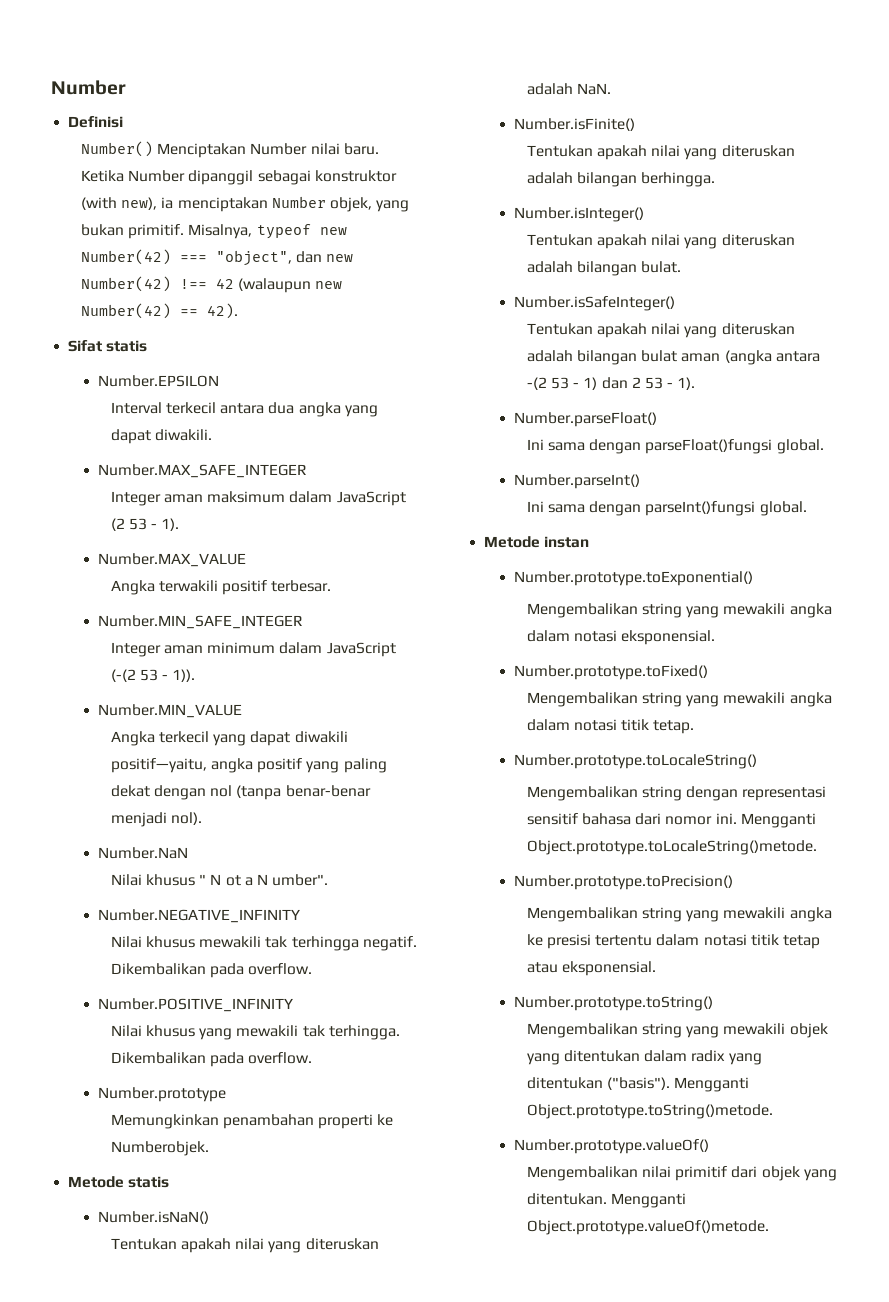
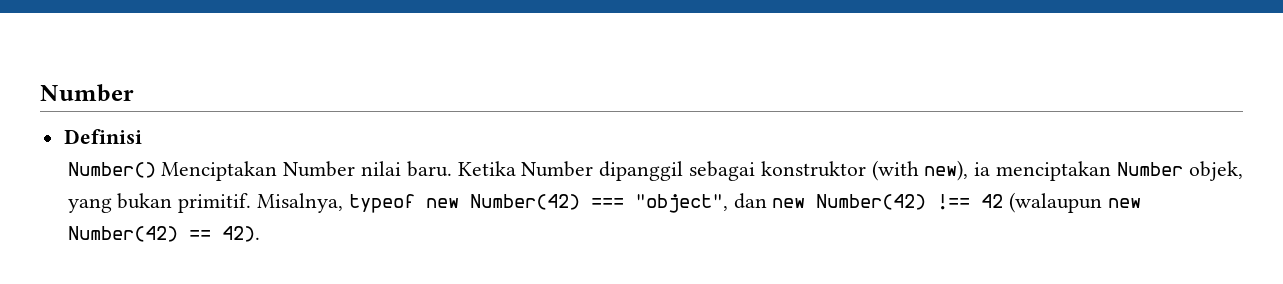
[68,340,148,352] [98,375,220,387] [110,402,378,417] [110,429,213,444] [98,464,307,478] [110,491,406,506] [110,518,180,531] [98,553,247,567] [110,580,332,595] [98,615,303,629] [110,642,396,657] [110,669,196,682] [98,704,243,718] [110,731,348,746] [110,758,387,773] [110,785,371,800] [110,812,203,827] [98,847,189,859] [110,874,329,886] [98,909,301,923] [110,936,417,951] [110,963,313,978] [98,998,294,1012] [110,1025,400,1040] [110,1052,313,1067] [98,1087,227,1102] [110,1114,394,1129] [110,1141,209,1156] [68,1176,170,1188] [98,1211,210,1224] [110,1238,379,1253] [526,83,612,95] [514,118,636,131] [526,145,795,160] [526,172,716,187] [514,207,645,222] [526,234,795,249] [526,261,682,276] [514,296,676,311] [526,323,795,338] [526,350,820,365] [526,377,696,390] [514,412,658,427] [526,439,824,454] [514,474,641,489] [526,501,807,516] [484,536,590,548] [514,571,754,586] [526,603,832,618] [526,630,716,645] [514,665,709,680] [526,692,832,707] [526,719,695,734] [514,754,758,769] [526,786,827,801] [526,813,816,828] [526,840,817,855] [514,875,734,890] [526,907,832,922] [526,934,821,949] [526,961,657,976] [514,996,714,1011] [526,1023,828,1038] [526,1050,762,1065] [526,1077,750,1092] [526,1104,773,1119] [514,1139,710,1154] [526,1166,837,1181] [526,1193,687,1208] [526,1220,769,1235] // Sifat statis // Number.EPSILON // Interval terkecil antara dua angka yang dapat diwakili. // Number.MAX_SAFE_INTEGER // Integer aman maksimum dalam JavaScript (2 53 - 1). // Number.MAX_VALUE // Angka terwakili positif terbesar. // Number.MIN_SAFE_INTEGER // Integer aman minimum dalam JavaScript (-(2 53 - 1)). // Number.MIN_VALUE // Angka terkecil yang dapat diwakili positif—yaitu, angka positif yang paling dekat dengan nol (tanpa benar-benar menjadi nol). // Number.NaN // Nilai khusus " N ot a N umber". // Number.NEGATIVE_INFINITY // Nilai khusus mewakili tak terhingga negatif. Dikembalikan pada overflow. // Number.POSITIVE_INFINITY // Nilai khusus yang mewakili tak terhingga. Dikembalikan pada overflow. // Number.prototype // Memungkinkan penambahan properti ke Numberobjek. // Metode statis // Number.isNaN() // Tentukan apakah nilai yang diteruskan adalah NaN. // Number.isFinite() // Tentukan apakah nilai yang diteruskan adalah bilangan berhingga. // Number.isInteger() // Tentukan apakah nilai yang diteruskan adalah bilangan bulat. // Number.isSafeInteger() // Tentukan apakah nilai yang diteruskan adalah bilangan bulat aman (angka antara -(2 53 - 1) dan 2 53 - 1). // Number.parseFloat() // Ini sama dengan parseFloat()fungsi global. // Number.parseInt() // Ini sama dengan parseInt()fungsi global. // Metode instan // Number.prototype.toExponential() // Mengembalikan string yang mewakili angka dalam notasi eksponensial. // Number.prototype.toFixed() // Mengembalikan string yang mewakili angka dalam notasi titik tetap. // Number.prototype.toLocaleString() // Mengembalikan string dengan representasi sensitif bahasa dari nomor ini. Mengganti Object.prototype.toLocaleString()metode. // Number.prototype.toPrecision() // Mengembalikan string yang mewakili angka ke presisi tertentu dalam notasi titik tetap atau eksponensial. // Number.prototype.toString() // Mengembalikan string yang mewakili objek yang ditentukan dalam radix yang ditentukan ("basis"). Mengganti Object.prototype.toString()metode. // Number.prototype.valueOf() // Mengembalikan nilai primitif dari objek yang ditentukan. Mengganti Object.prototype.valueOf()metode. -> (260, 234) none

